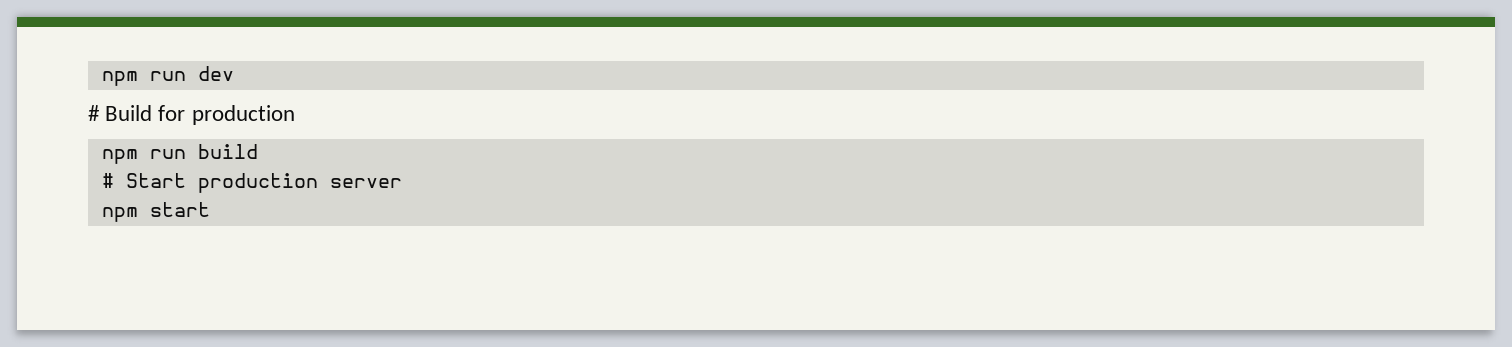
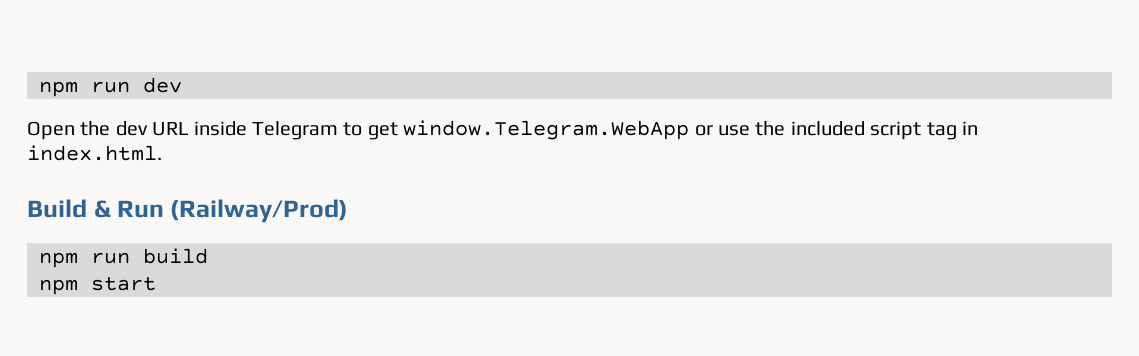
[88,105,295,125] # Build for production -> [27,120,978,140] [27,145,162,161] [27,199,349,223] Open the dev URL inside Telegram to get window.Telegram.WebApp or use the included script tag in index.html. // Build & Run (Railway/Prod)
[101,173,402,193] // # Start production server -> (208, 256) none

